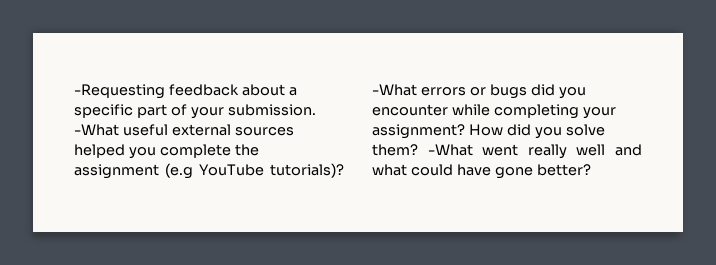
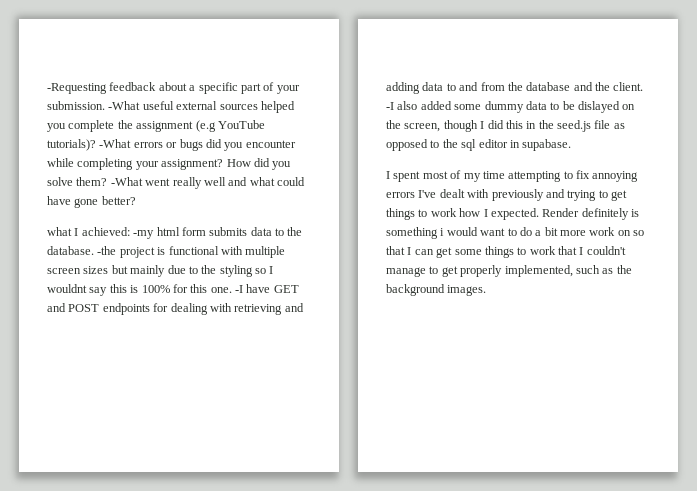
(591, 170) none -> [47,227,303,239] [47,246,286,258] [47,265,274,277] [47,284,299,296] [47,303,304,315] [386,82,644,94] [386,101,636,113] [386,120,625,132] [386,139,572,151] [386,170,639,182] [386,189,627,201] [386,208,639,220] [386,227,645,239] [386,246,626,258] [386,265,632,277] [386,284,487,296] // what I achieved: -my html form submits data to the database. -the project is functional with multiple screen sizes but mainly due to the styling so I wouldnt say this is 100% for this one. -I have GET and POST endpoints for dealing with retrieving and adding data to and from the database and the client. -I also added some dummy data to be dislayed on the screen, though I did this in the seed.js file as opposed to the sql editor in supabase. // I spent most of my time attempting to fix annoying errors I've dealt with previously and trying to get things to work how I expected. Render definitely is something i would want to do a bit more work on so that I can get some things to work that I couldn't manage to get properly implemented, such as the background images.

